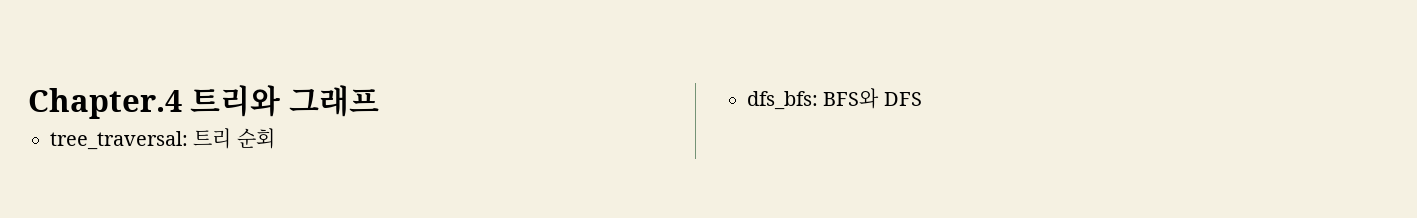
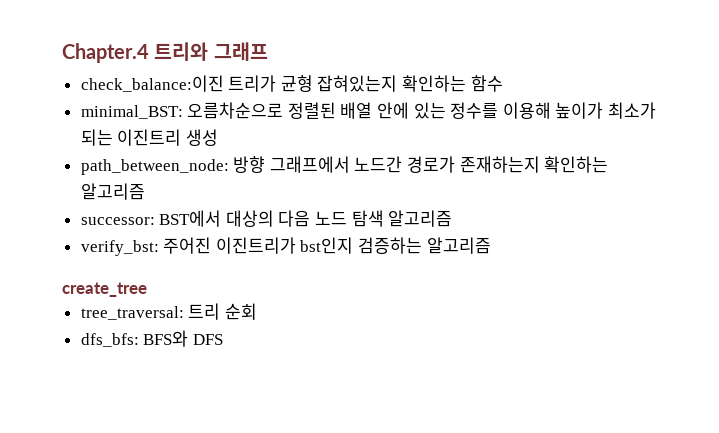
(379, 101) none -> [80,75,503,92] [80,102,657,119] [80,129,218,146] [80,156,609,175] [80,183,145,200] [80,210,453,227] [80,237,491,256] [62,282,147,297] // check_balance:이진 트리가 균형 잡혀있는지 확인하는 함수 // minimal_BST: 오름차순으로 정렬된 배열 안에 있는 정수를 이용해 높이가 최소가 되는 이진트리 생성 // path_between_node: 방향 그래프에서 노드간 경로가 존재하는지 확인하는 알고리즘 // successor: BST에서 대상의 다음 노드 탐색 알고리즘 // verify_bst: 주어진 이진트리가 bst인지 검증하는 알고리즘 // create_tree

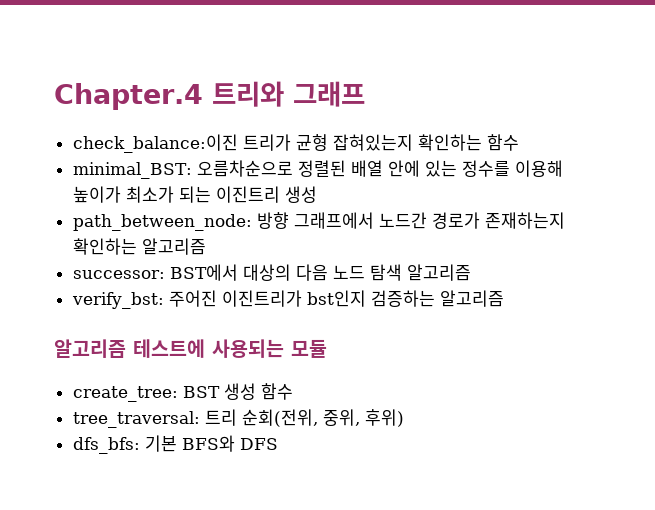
[62,282,147,297] create_tree -> [54,339,327,358] [72,383,293,402] 알고리즘 테스트에 사용되는 모듈 // create_tree: BST 생성 함수
[224,303,257,320] 순회 -> [241,409,404,427] 순회(전위, 중위, 후위)
(139, 340) none -> [144,435,177,452] 기본

